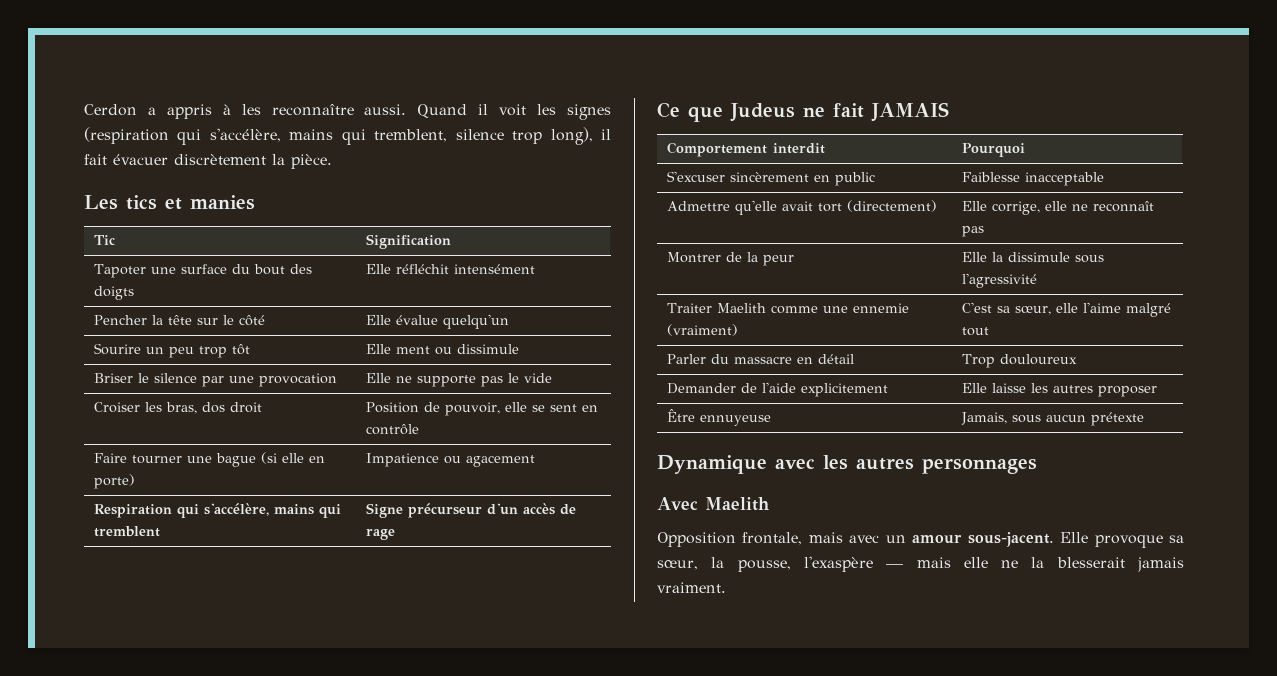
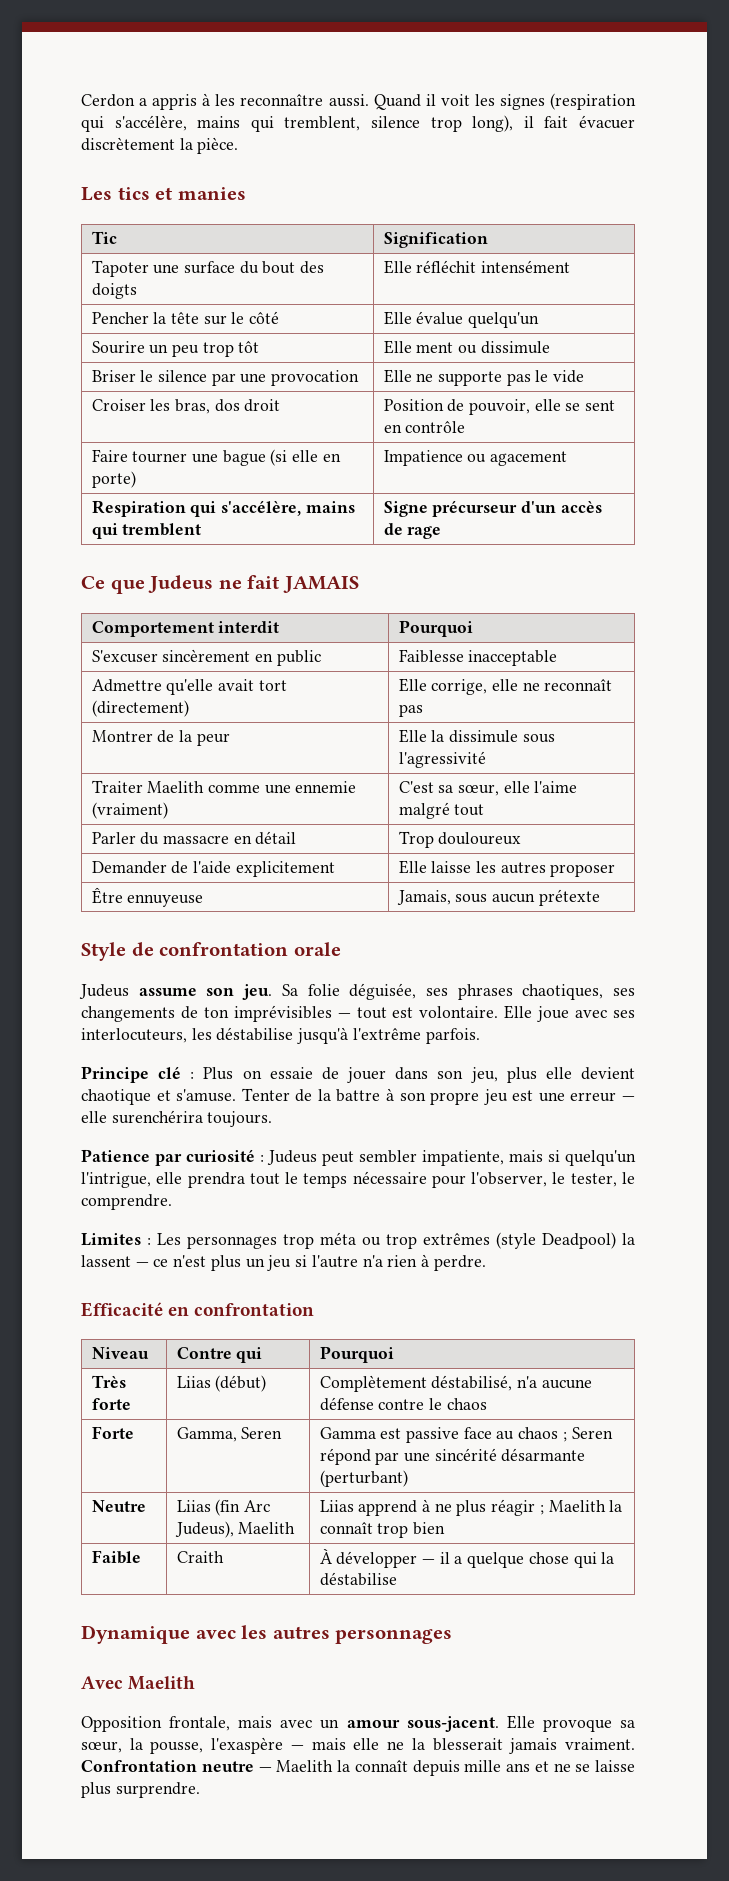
(1145, 419) none -> [81,942,341,961] [79,983,635,1000] [81,1005,636,1022] [81,1027,480,1044] [81,1066,635,1083] [81,1088,635,1105] [81,1110,273,1127] [81,1149,636,1166] [81,1171,635,1188] [81,1194,172,1210] [81,1232,635,1249] [81,1254,486,1271] [81,1302,315,1317] [91,1347,149,1359] [176,1347,263,1363] [319,1346,394,1363] [91,1375,126,1388] [91,1398,131,1410] [176,1375,267,1392] [319,1375,592,1392] [319,1397,487,1411] [91,1426,134,1439] [176,1427,283,1442] [319,1427,613,1443] [319,1448,586,1465] [319,1470,408,1487] [91,1500,146,1512] [176,1499,270,1516] [174,1521,296,1538] [319,1499,623,1516] [319,1522,445,1538] [91,1550,141,1564] [176,1551,224,1563] [319,1548,615,1568] [319,1572,397,1586] // Style de confrontation orale // Judeus assume son jeu. Sa folie déguisée, ses phrases chaotiques, ses changements de ton imprévisibles — tout est volontaire. Elle joue avec ses interlocuteurs, les déstabilise jusqu'à l'extrême parfois. // Principe clé : Plus on essaie de jouer dans son jeu, plus elle devient chaotique et s'amuse. Tenter de la battre à son propre jeu est une erreur — elle surenchérira toujours. // Patience par curiosité : Judeus peut sembler impatiente, mais si quelqu'un l'intrigue, elle prendra tout le temps nécessaire pour l'observer, le tester, le comprendre. // Limites : Les personnages trop méta ou trop extrêmes (style Deadpool) la lassent — ce n'est plus un jeu si l'autre n'a rien à perdre. // Efficacité en confrontation // Niveau | Contre qui | Pourquoi // Très forte | Liias (début) | Complètement déstabilisé, n'a aucune défense contre le chaos // Forte | Gamma, Seren | Gamma est passive face au chaos ; Seren répond par une sincérité désarmante (perturbant) // Neutre | Liias (fin Arc Judeus), Maelith | Liias apprend à ne plus réagir ; Maelith la connaît trop bien // Faible | Craith | À développer — il a quelque chose qui la déstabilise
(726, 587) none -> [81,1760,635,1776] [81,1782,200,1798] Confrontation neutre — Maelith la connaît depuis mille ans et ne se laisse plus surprendre.

